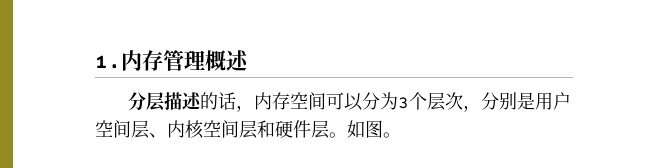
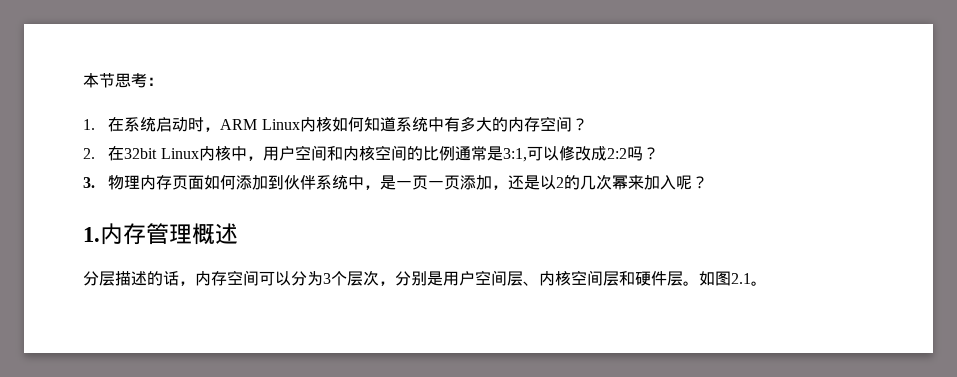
(95, 62) none -> [83,73,163,88] [83,116,588,132] [83,145,659,162] [83,174,709,190] 本节思考： // 1.在系统启动时，ARM Linux内核如何知道系统中有多大的内存空间？ // 2.在32bit Linux内核中，用户空间和内核空间的比例通常是3:1,可以修改成2:2吗？ // 3.物理内存页面如何添加到伙伴系统中，是一页一页添加，还是以2的几次幂来加入呢？ //
(383, 129) none -> [731,273,751,284] 2.1

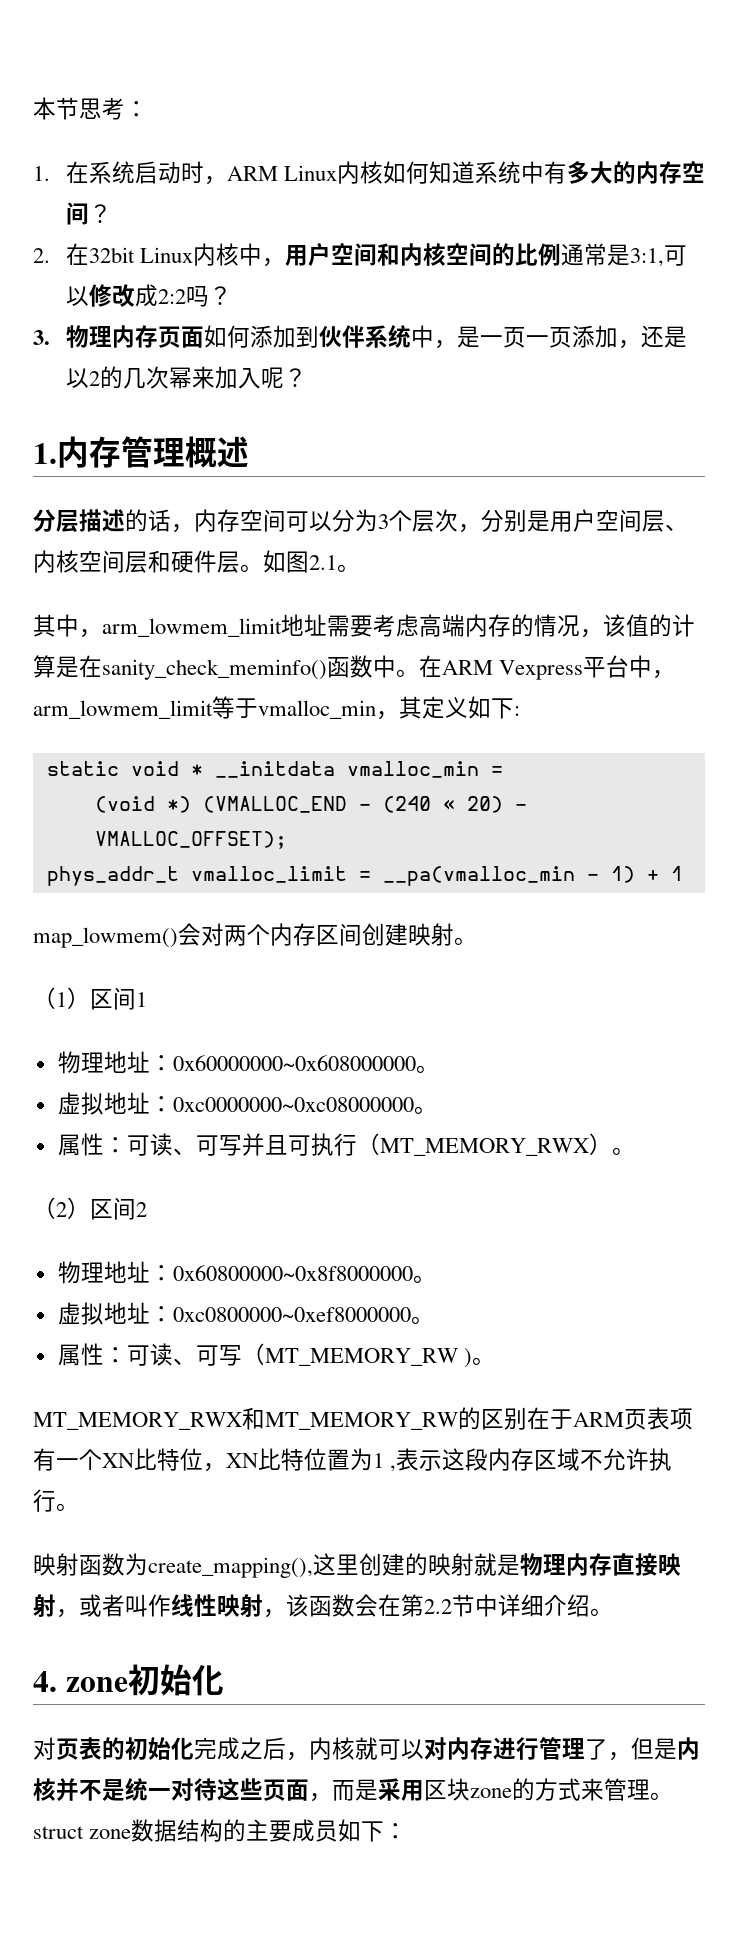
(767, 283) none -> [33,614,695,638] [33,655,676,680] [33,696,520,720] [46,761,503,778] [94,796,527,813] [94,831,287,849] [46,866,683,886] [33,923,477,948] [33,987,147,1010] [57,1051,439,1074] [57,1092,437,1115] [57,1133,635,1156] [33,1197,147,1220] [57,1261,436,1284] [57,1302,434,1325] [57,1343,495,1368] [33,1407,693,1430] [33,1448,673,1472] [33,1489,79,1512] [33,1553,681,1578] [33,1594,613,1618] [33,1664,224,1696] [33,1737,700,1761] [33,1778,673,1802] [33,1819,408,1842] // 其中，arm_lowmem_limit地址需要考虑高端内存的情况，该值的计算是在sanity_check_meminfo()函数中。在ARM Vexpress平台中，arm_lowmem_limit等于vmalloc_min，其定义如下: // static void * __initdata vmalloc_min = // (void *) (VMALLOC_END - (240 « 20) - VMALLOC_OFFSET); // phys_addr_t vmalloc_limit = __pa(vmalloc_min - 1) + 1 // map_lowmem()会对两个内存区间创建映射。 // （1）区间1 // 物理地址：0x60000000~0x608000000。 // 虚拟地址：0xc0000000~0xc08000000。 // 属性：可读、可写并且可执行（MT_MEMORY_RWX）。 // （2）区间2 // 物理地址：0x60800000~0x8f8000000。 // 虚拟地址：0xc0800000~0xef8000000。 // 属性：可读、可写（MT_MEMORY_RW )。 // MT_MEMORY_RWX和MT_MEMORY_RW的区别在于ARM页表项有一个XN比特位，XN比特位置为1 ,表示这段内存区域不允许执行。 // 映射函数为create_mapping(),这里创建的映射就是物理内存直接映射，或者叫作线性映射，该函数会在第2.2节中详细介绍。 // 4. zone初始化 // 对页表的初始化完成之后，内核就可以对内存进行管理了，但是内核并不是统一对待这些页面，而是采用区块zone的方式来管理。struct zone数据结构的主要成员如下：

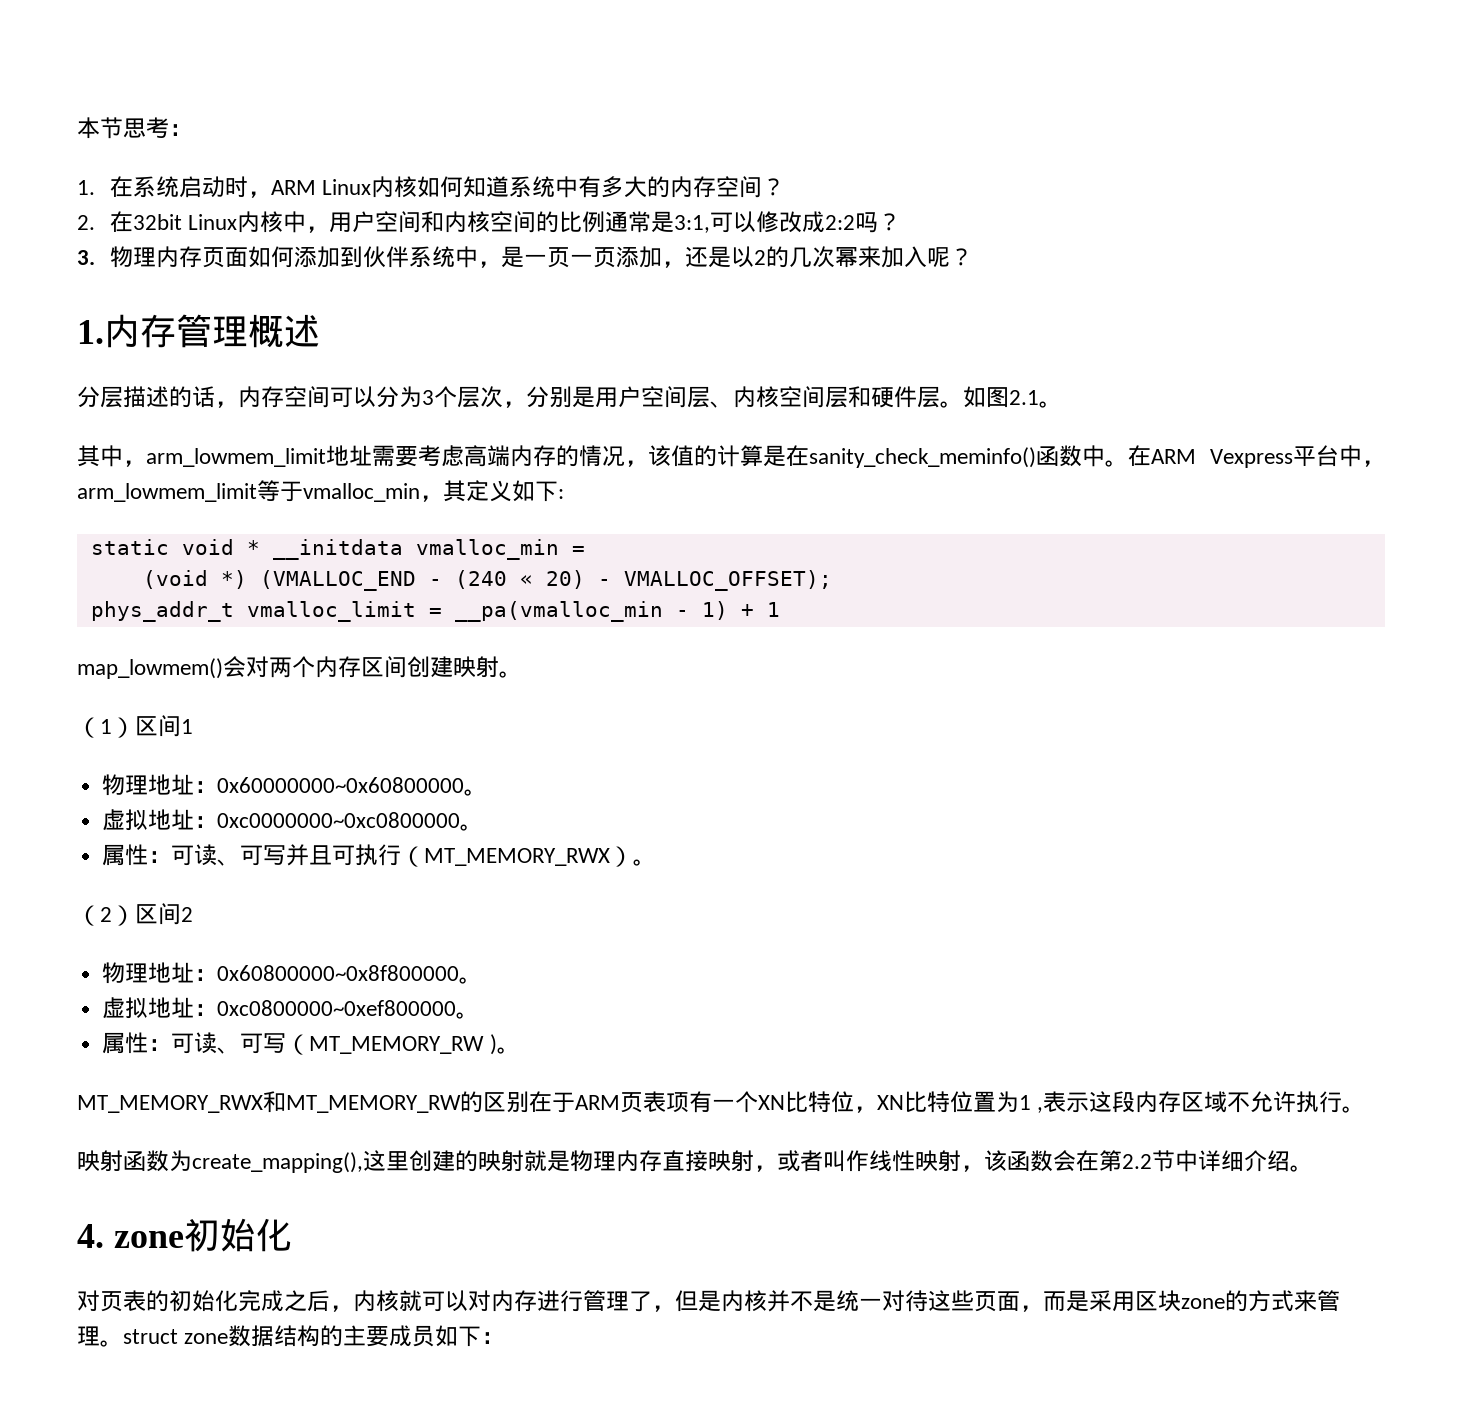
[172,1055,439,1073] [57,1092,414,1115] 0x60000000~0x608000000。 // 虚拟地址：0xc0000000~0xc08000000 -> [217,777,488,796] [102,809,461,831] 0x60000000~0x60800000。 // 虚拟地址：0xc0000000~0xc0800000
[172,1265,436,1283] [57,1302,411,1325] 0x60800000~0x8f8000000。 // 虚拟地址：0xc0800000~0xef8000000 -> [217,965,483,984] [102,997,457,1019] 0x60800000~0x8f800000。 // 虚拟地址：0xc0800000~0xef800000

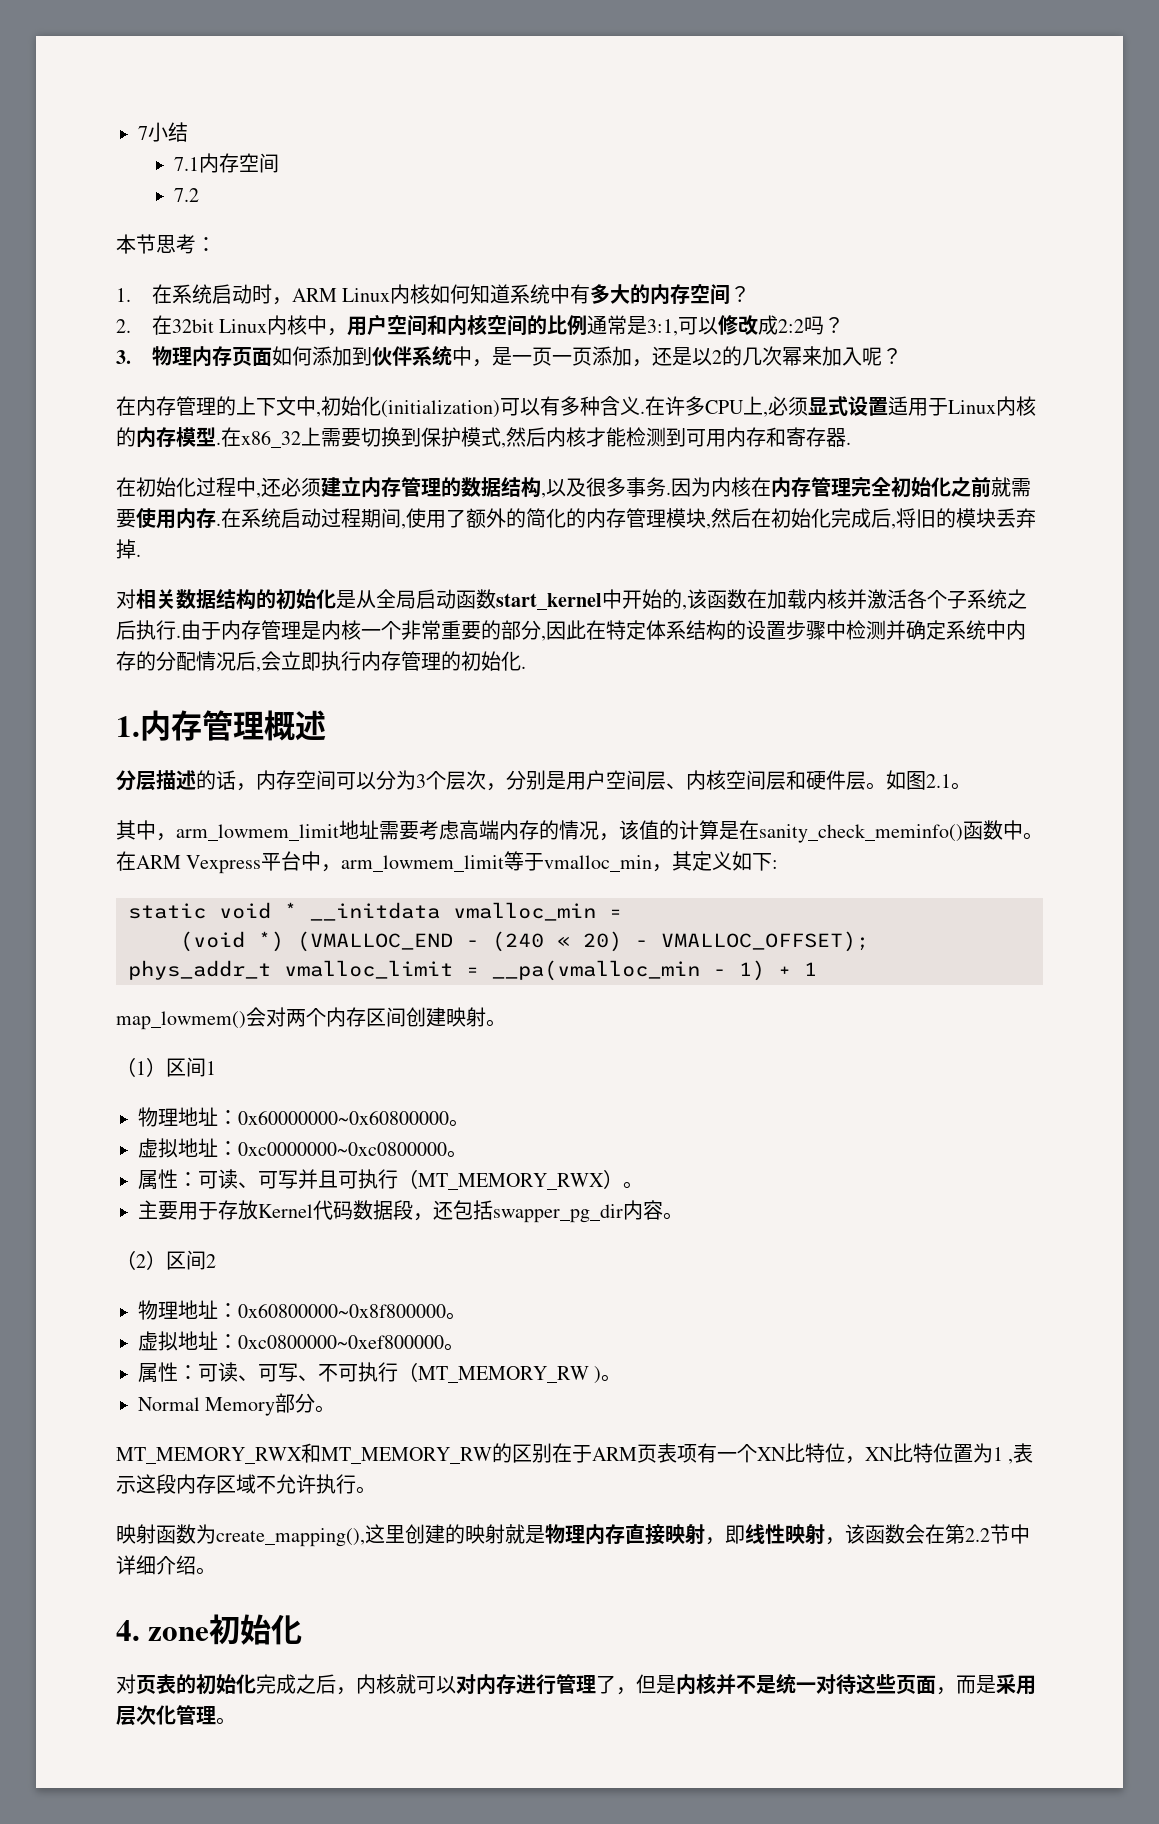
(77, 128) none -> [138,122,188,142] [173,153,279,173] [173,188,199,202] 7小结 // 7.1内存空间 // 7.2 //
(973, 257) none -> [116,396,1036,418] [116,427,851,448] [116,477,1031,498] [116,508,1036,529] [116,539,141,559] [116,589,1027,610] [116,620,1026,641] [116,651,526,672] // 在内存管理的上下文中,初始化(initialization)可以有多种含义.在许多CPU上,必须显式设置适用于Linux内核的内存模型.在x86_32上需要切换到保护模式,然后内核才能检测到可用内存和寄存器. // 在初始化过程中,还必须建立内存管理的数据结构,以及很多事务.因为内核在内存管理完全初始化之前就需要使用内存.在系统启动过程期间,使用了额外的简化的内存管理模块,然后在初始化完成后,将旧的模块丢弃掉. // 对相关数据结构的初始化是从全局启动函数start_kernel中开始的,该函数在加载内核并激活各个子系统之后执行.由于内存管理是内核一个非常重要的部分,因此在特定体系结构的设置步骤中检测并确定系统中内存的分配情况后,会立即执行内存管理的初始化.
(657, 862) none -> [138,1200,683,1223] // 主要用于存放Kernel代码数据段，还包括swapper_pg_dir内容。
(287, 1043) none -> [298,1362,398,1382] 、不可执行
(520, 1050) none -> [138,1393,336,1416] // Normal Memory部分。
[777,1150,869,1172] 或者叫作 -> [725,1525,745,1544] 即
[1135,1290,1340,1312] [77,1325,505,1347] 区块zone的方式来管理。struct zone数据结构的主要成员如下： -> [116,1705,236,1726] 层次化管理。

